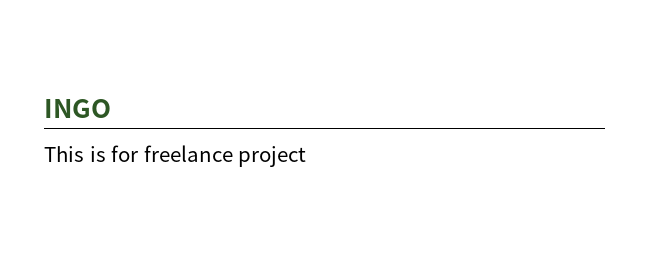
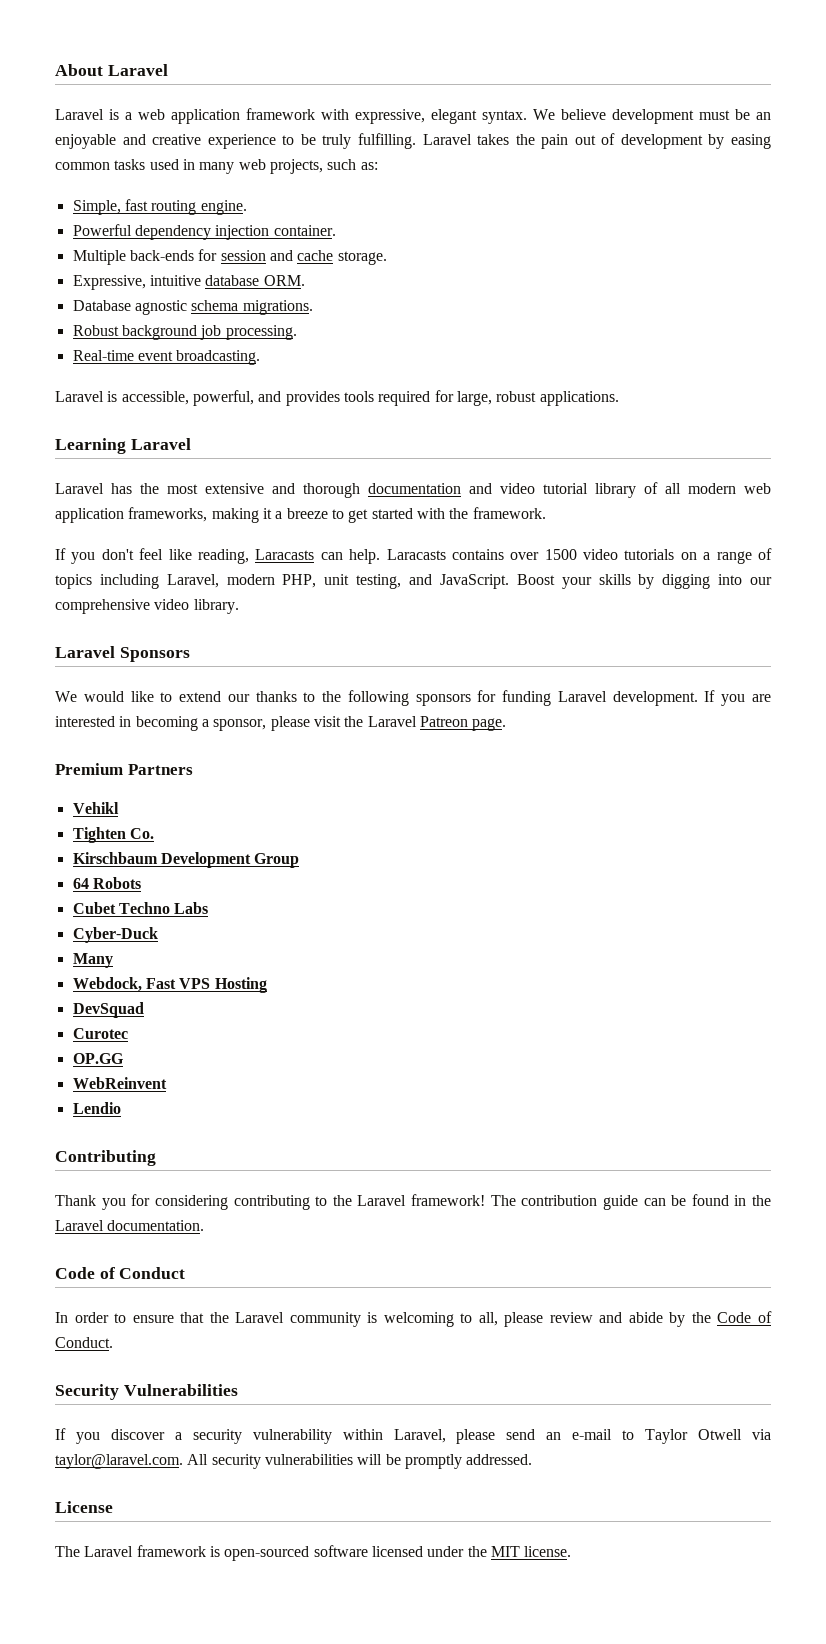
[44,99,111,118] [44,145,307,167] INGO // This is for freelance project -> [55,64,168,76] [55,108,771,124] [55,133,771,149] [55,159,378,174] [72,199,247,215] [72,224,336,240] [72,249,387,265] [72,275,305,290] [72,300,313,315] [72,325,297,340] [72,350,261,365] [55,390,619,406] [55,438,191,454] [55,482,771,498] [55,507,546,523] [55,548,773,564] [55,574,773,589] [55,599,239,614] [55,646,190,662] [55,690,771,706] [55,716,507,731] [55,763,193,775] [72,802,119,814] [72,827,154,843] [72,852,300,868] [72,877,141,889] [72,902,209,914] [72,927,158,943] [72,953,113,968] [72,977,267,993] [72,1002,144,1018] [72,1028,128,1039] [72,1053,124,1064] [72,1077,167,1089] [72,1102,121,1114] [55,1150,156,1166] [55,1194,771,1210] [55,1220,205,1231] [55,1267,186,1279] [55,1311,772,1327] [55,1337,113,1348] [55,1384,238,1400] [55,1428,772,1444] [55,1454,533,1469] [55,1501,113,1513] [55,1545,572,1561] About Laravel // Laravel is a web application framework with expressive, elegant syntax. We believe development must be an enjoyable and creative experience to be truly fulfilling. Laravel takes the pain out of development by easing common tasks used in many web projects, such as: // Simple, fast routing engine. // Powerful dependency injection container. // Multiple back-ends for session and cache storage. // Expressive, intuitive database ORM. // Database agnostic schema migrations. // Robust background job processing. // Real-time event broadcasting. // Laravel is accessible, powerful, and provides tools required for large, robust applications. // Learning Laravel // Laravel has the most extensive and thorough documentation and video tutorial library of all modern web application frameworks, making it a breeze to get started with the framework. // If you don't feel like reading, Laracasts can help. Laracasts contains over 1500 video tutorials on a range of topics including Laravel, modern PHP, unit testing, and JavaScript. Boost your skills by digging into our comprehensive video library. // Laravel Sponsors // We would like to extend our thanks to the following sponsors for funding Laravel development. If you are interested in becoming a sponsor, please visit the Laravel Patreon page. // Premium Partners // Vehikl // Tighten Co. // Kirschbaum Development Group // 64 Robots // Cubet Techno Labs // Cyber-Duck // Many // Webdock, Fast VPS Hosting // DevSquad // Curotec // OP.GG // WebReinvent // Lendio // Contributing // Thank you for considering contributing to the Laravel framework! The contribution guide can be found in the Laravel documentation. // Code of Conduct // In order to ensure that the Laravel community is welcoming to all, please review and abide by the Code of Conduct. // Security Vulnerabilities // If you discover a security vulnerability within Laravel, please send an e-mail to Taylor Otwell via taylor@laravel.com. All security vulnerabilities will be promptly addressed. // License // The Laravel framework is open-sourced software licensed under the MIT license.

